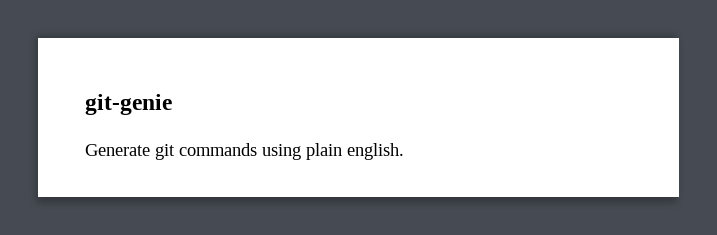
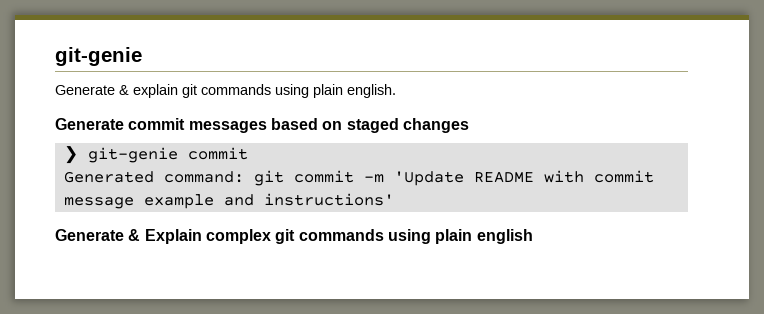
(150, 150) none -> [119,84,178,98] & explain
(404, 151) none -> [55,118,469,133] [63,146,248,164] [63,170,654,186] [63,193,394,209] [55,229,533,244] // Generate commit messages based on staged changes // ❯ git-genie commit // Generated command: git commit -m 'Update README with commit message example and instructions' // Generate & Explain complex git commands using plain english

